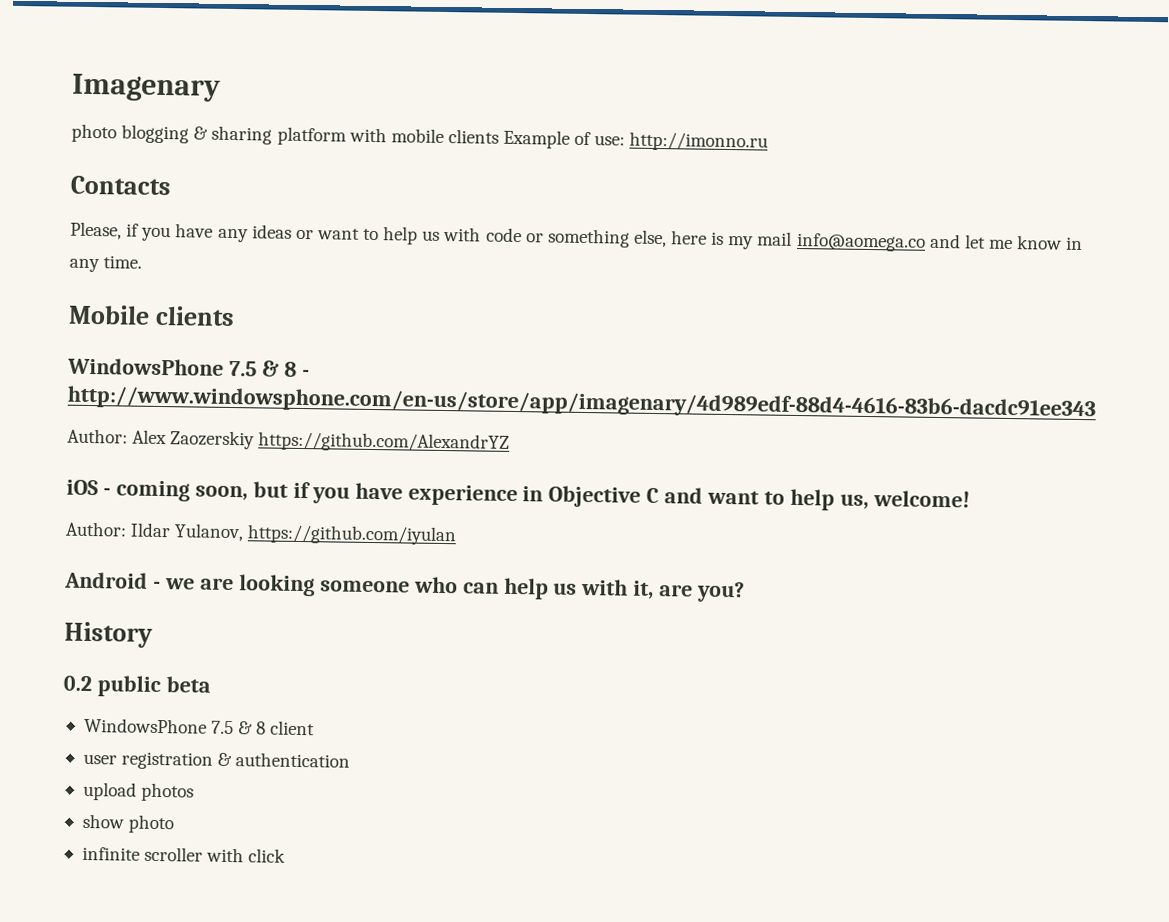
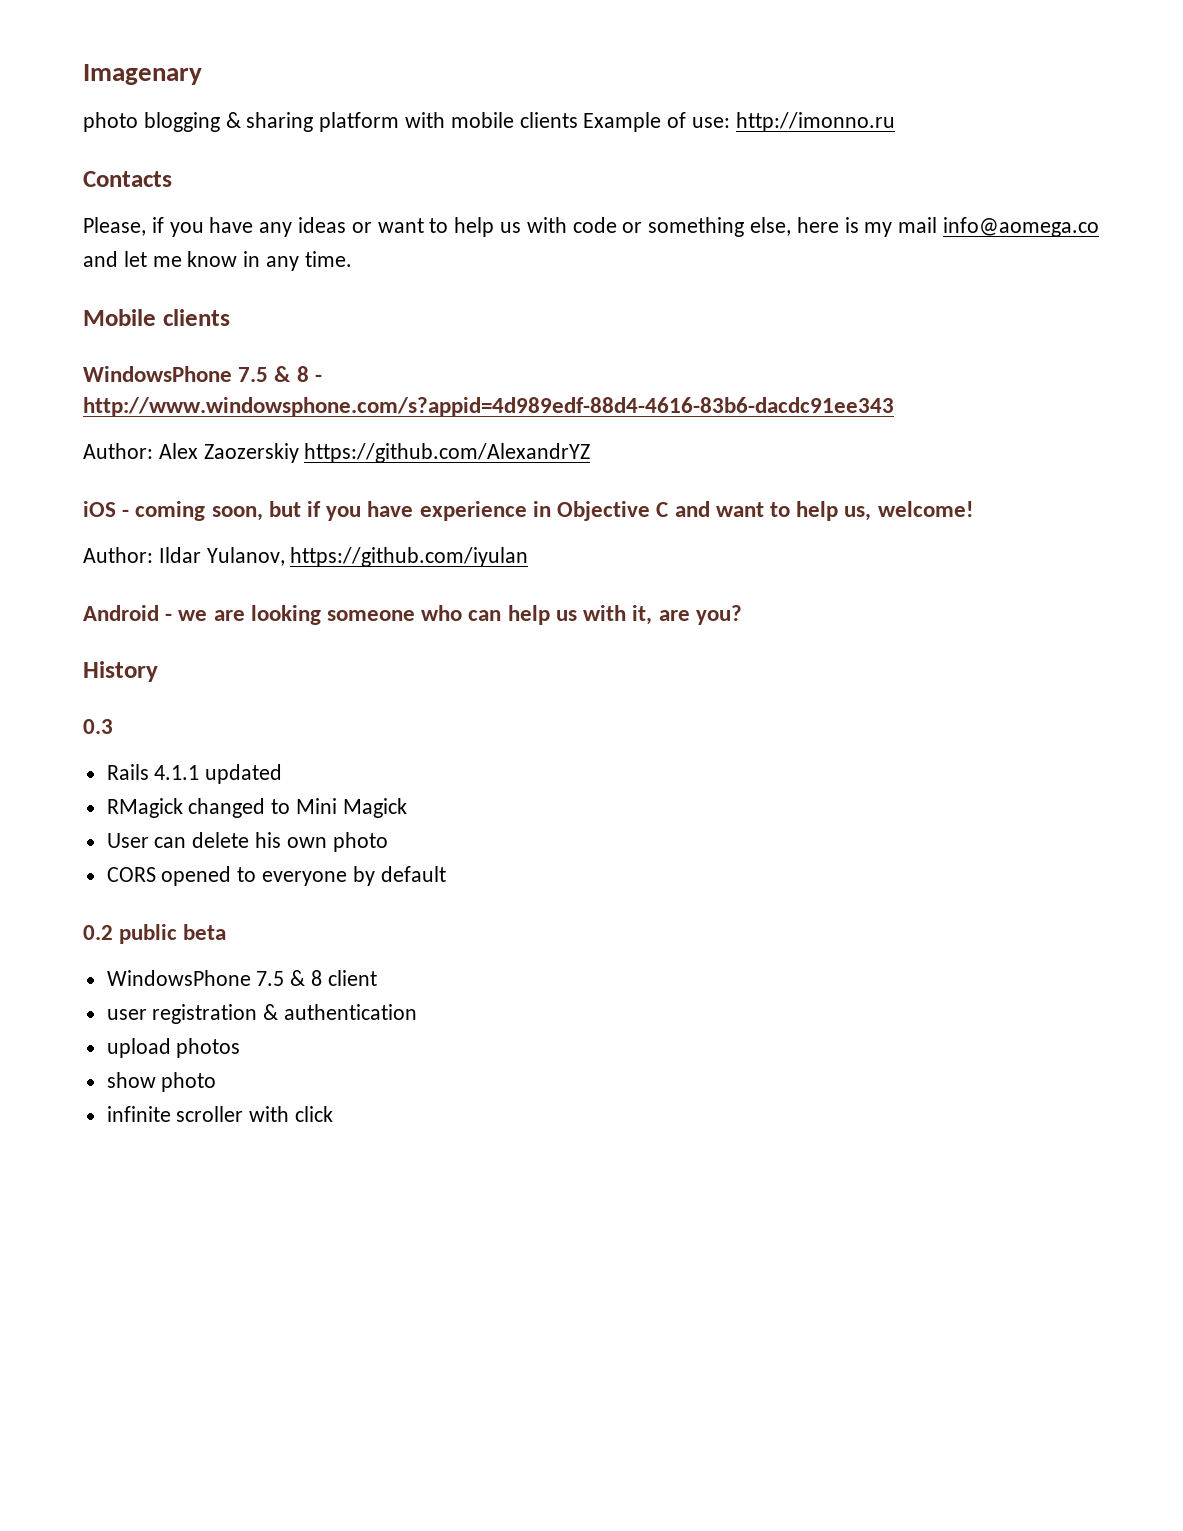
[67,385,1096,422] http://www.windowsphone.com/en-us/store/app/imagenary/4d989edf-88d4-4616-83b6-dacdc91ee343 -> [83,397,894,417] http://www.windowsphone.com/s?appid=4d989edf-88d4-4616-83b6-dacdc91ee343
(153, 634) none -> [83,719,113,734] [106,764,283,784] [106,798,407,818] [106,832,388,852] [106,866,446,886] // 0.3 // Rails 4.1.1 updated // RMagick changed to Mini Magick // User can delete his own photo // CORS opened to everyone by default

